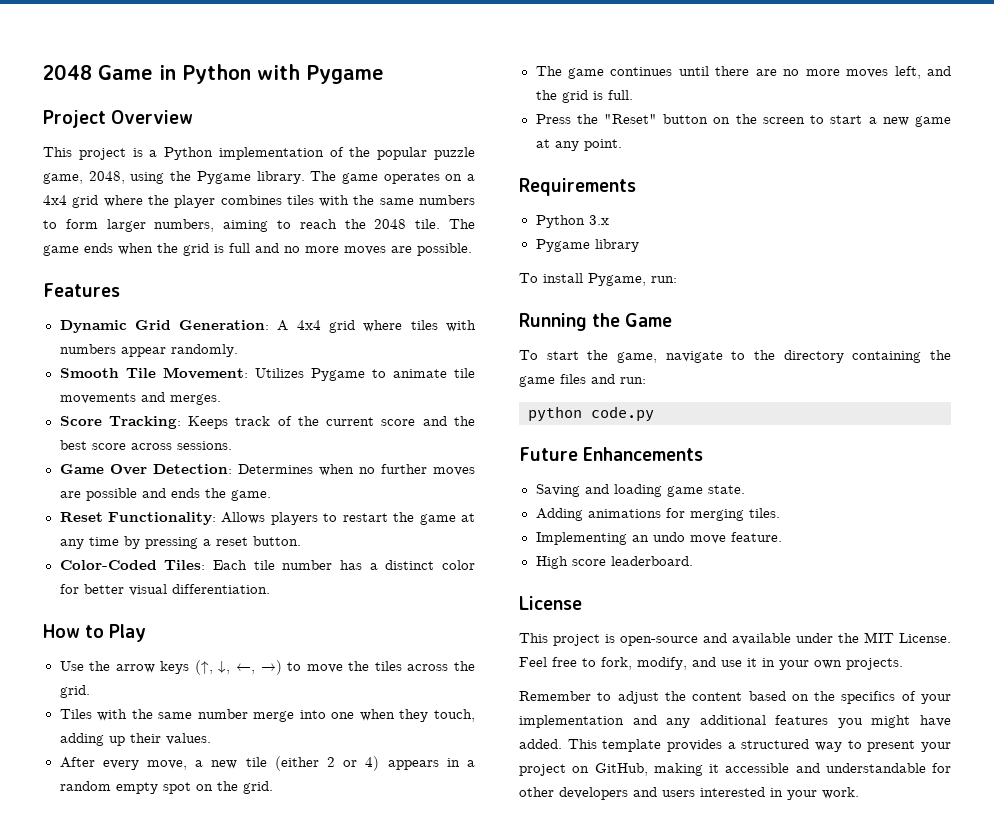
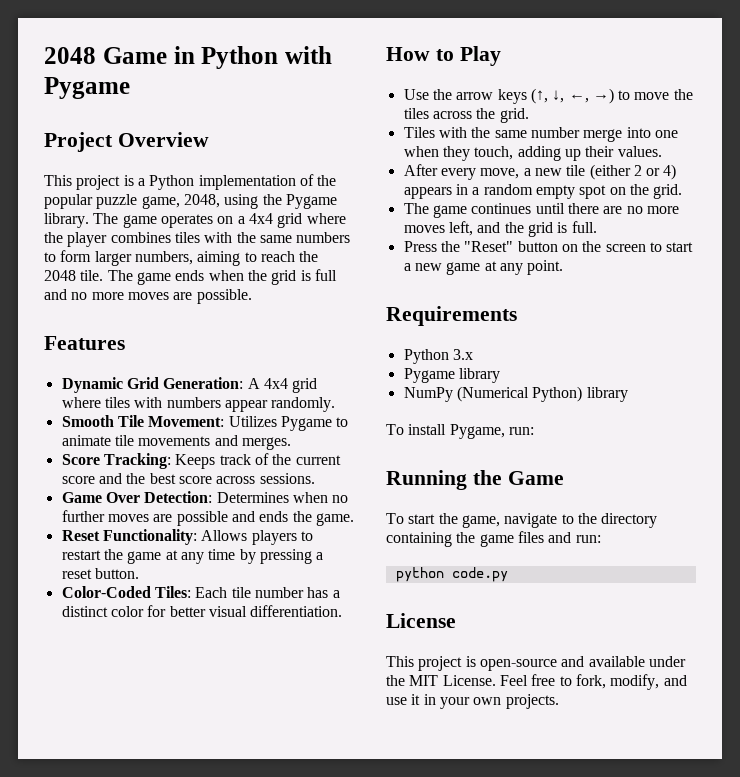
(639, 245) none -> [403,386,628,402] // NumPy (Numerical Python) library
[519,447,704,461] [535,484,745,497] [535,508,780,521] [535,532,782,545] [535,556,693,569] // Future Enhancements // Saving and loading game state. // Adding animations for merging tiles. // Implementing an undo move feature. // High score leaderboard. -> (508, 574) none
[519,691,951,704] [519,715,951,728] [519,739,951,752] [519,763,951,776] [519,787,859,800] // Remember to adjust the content based on the specifics of your implementation and any additional features you might have added. This template provides a structured way to present your project on GitHub, making it accessible and understandable for other developers and users interested in your work. -> (559, 701) none

